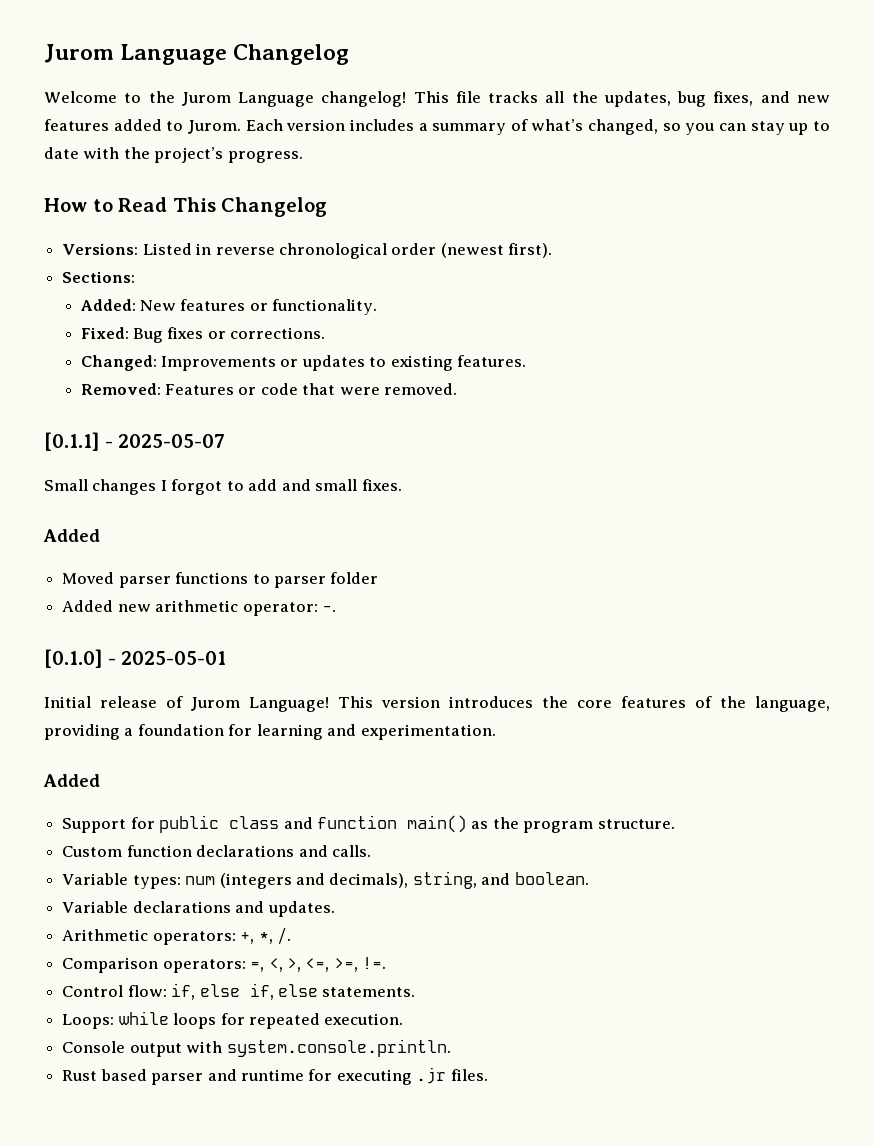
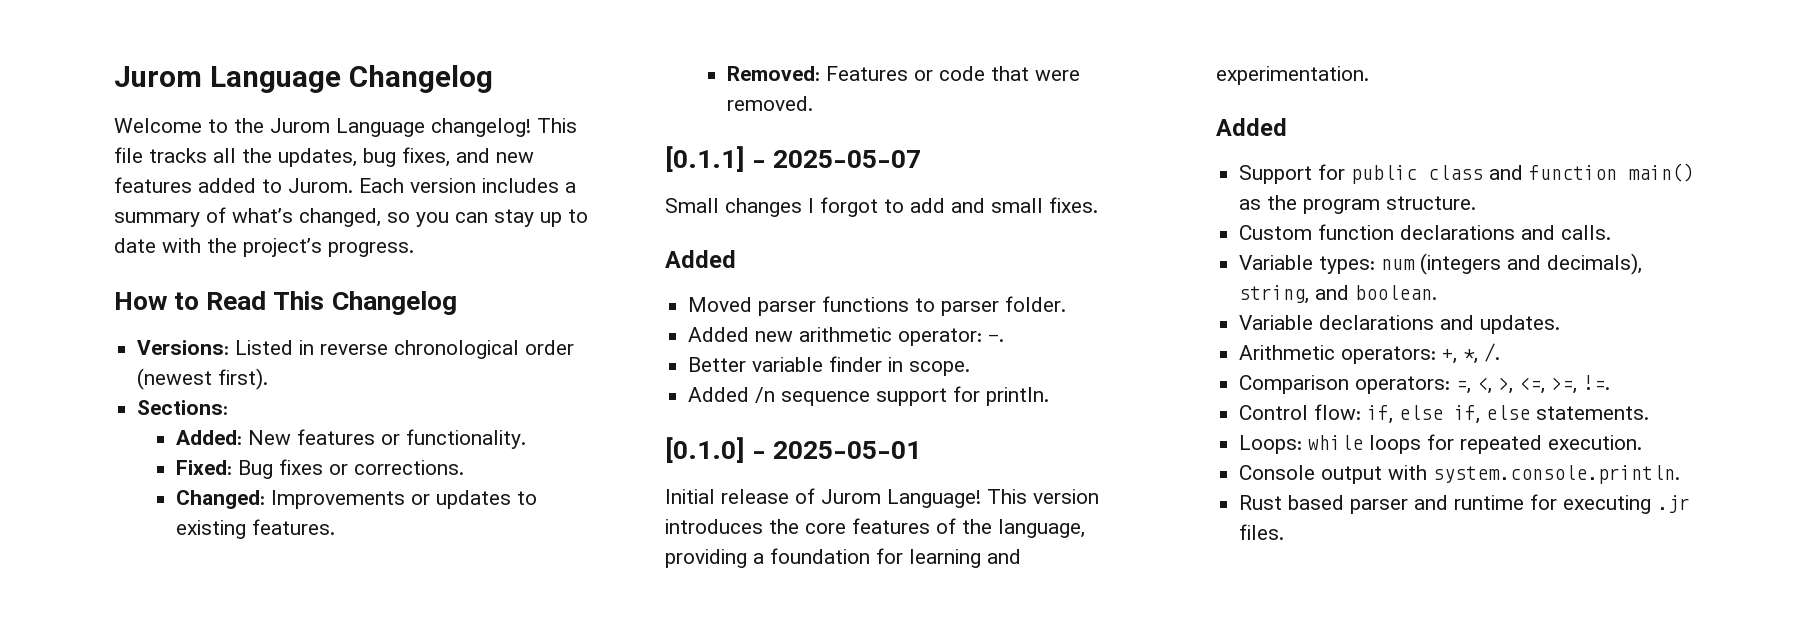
[330,572,379,584] folder -> [1005,296,1067,312] folder.
(336, 608) none -> [688,356,971,376] [688,386,1050,406] // Better variable finder in scope. // Added /n sequence support for println.

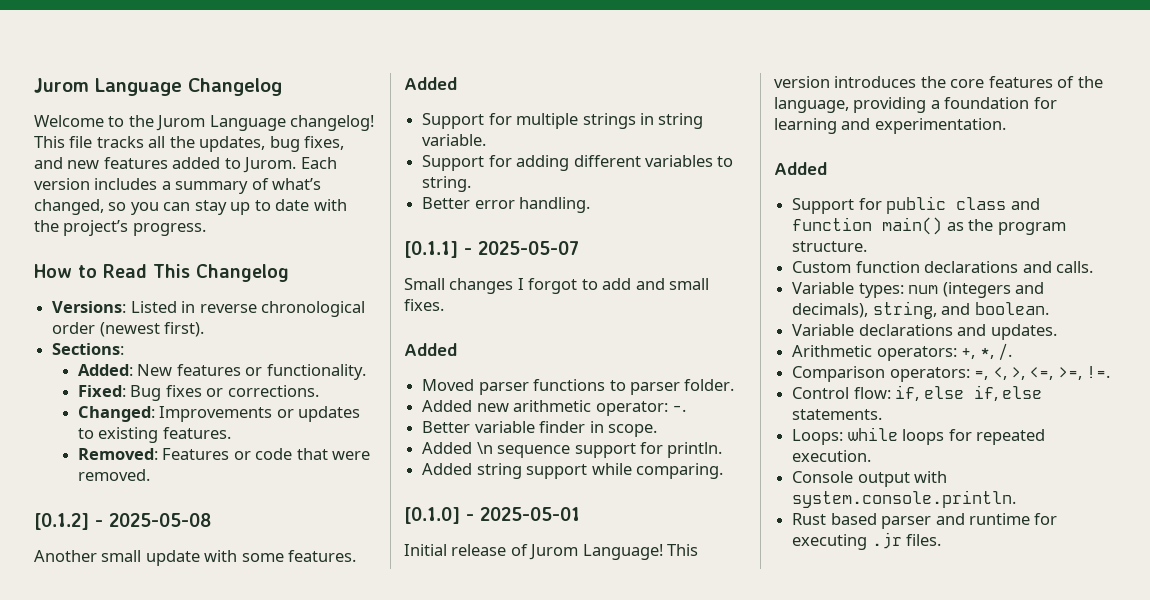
(814, 103) none -> [34,513,211,530] [34,550,357,566] [404,77,457,90] [422,113,704,129] [422,134,487,146] [422,155,734,171] [422,176,472,192] [422,197,591,213] // [0.1.2] - 2025-05-08 // Another small update with some features. // Added // Support for multiple strings in string variable. // Support for adding different variables to string. // Better error handling.
[755,387,776,403] /n -> [476,442,493,454] \n
(1050, 396) none -> [422,463,723,479] // Added string support while comparing.

